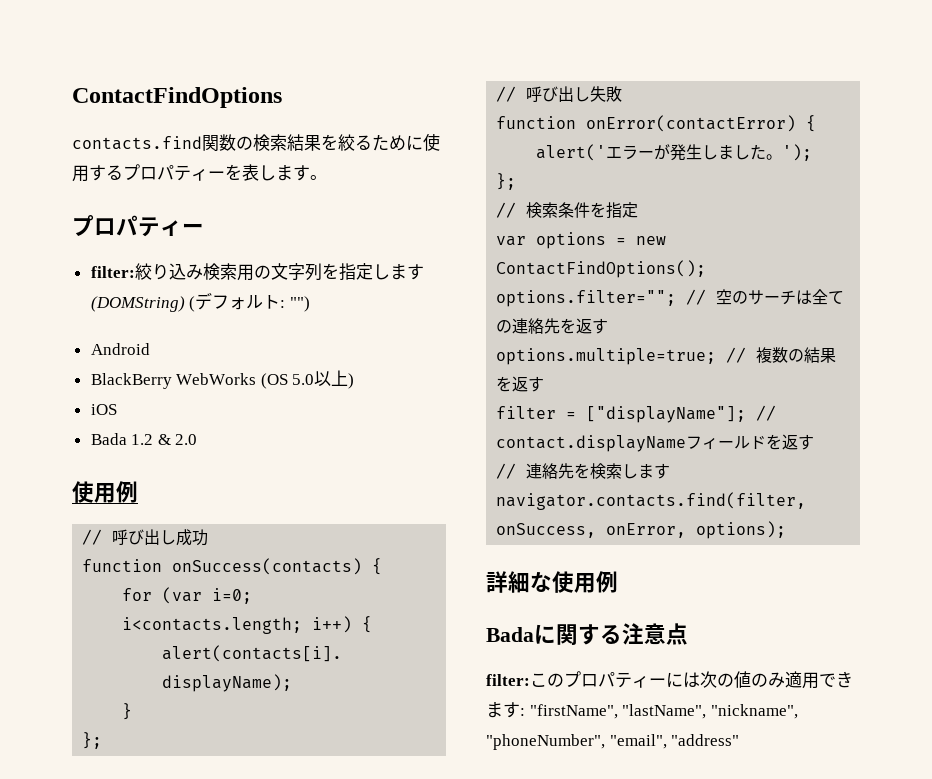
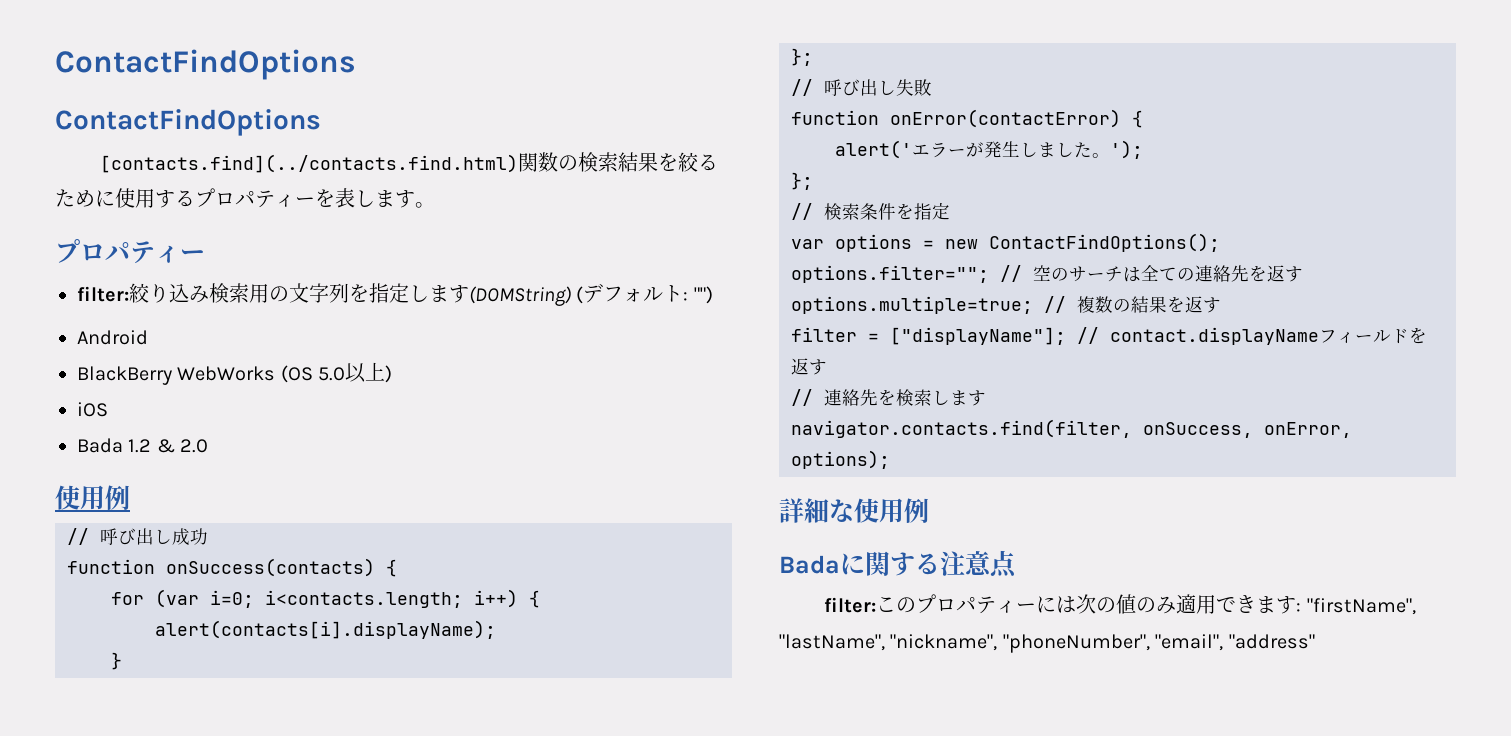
[72,87,282,108] [72,136,202,150] ContactFindOptions // contacts.find -> [55,49,356,80] [55,109,321,136] [100,154,519,173] ContactFindOptions // ContactFindOptions // [contacts.find](../contacts.find.html)

